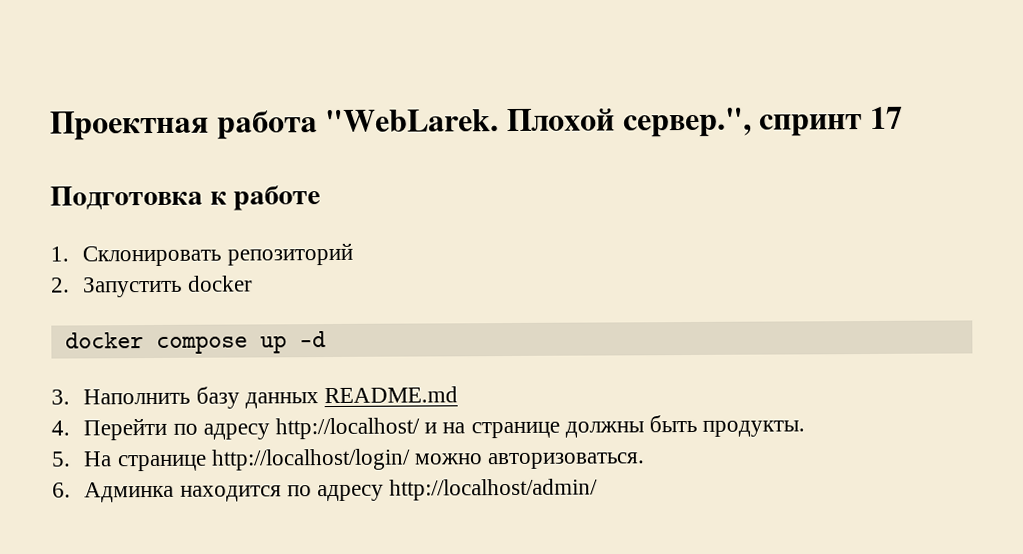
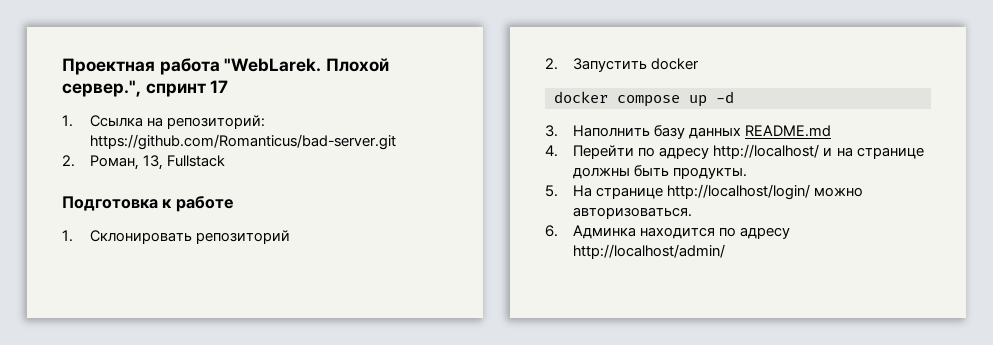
(903, 118) none -> [62,115,266,129] [90,134,397,150] [62,155,226,170] // 1. Ссылка на репозиторий: https://github.com/Romanticus/bad-server.git // 2. Роман, 13, Fullstack

